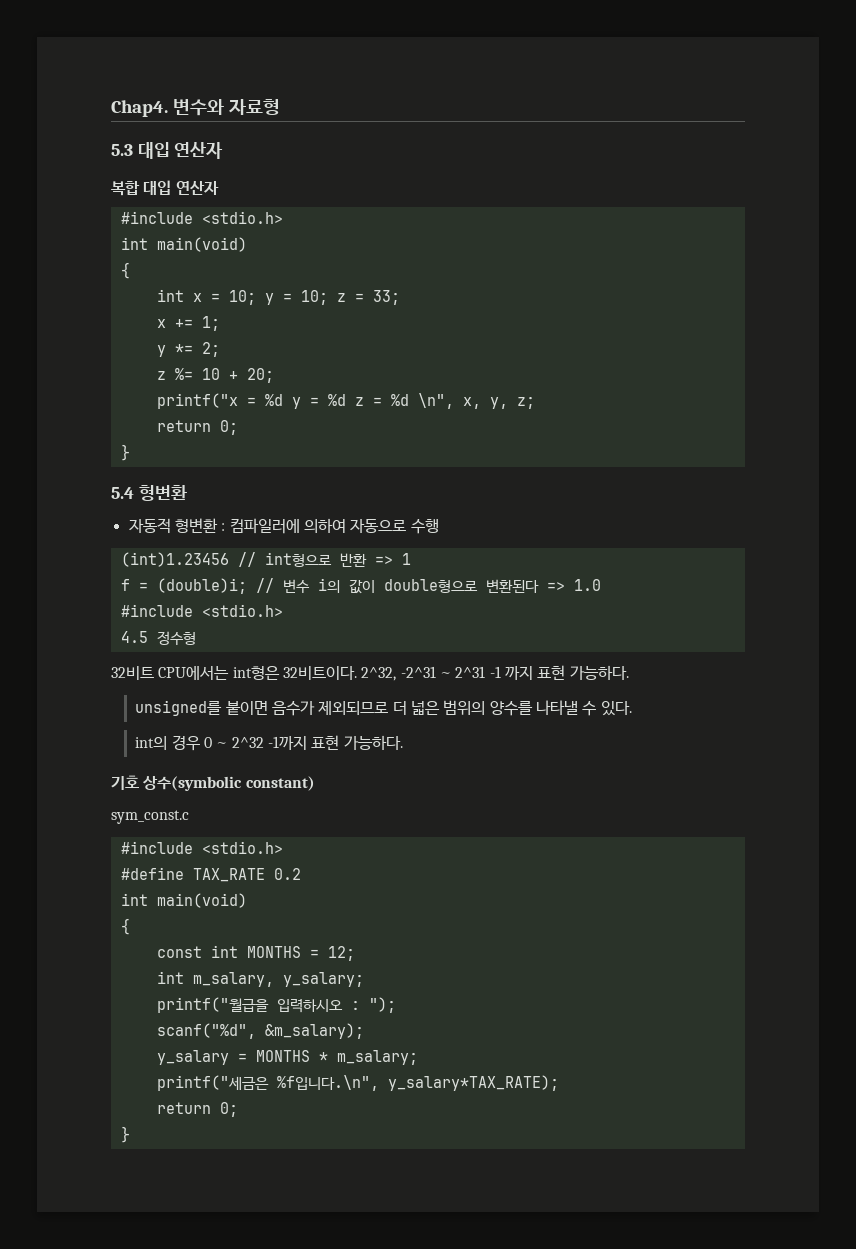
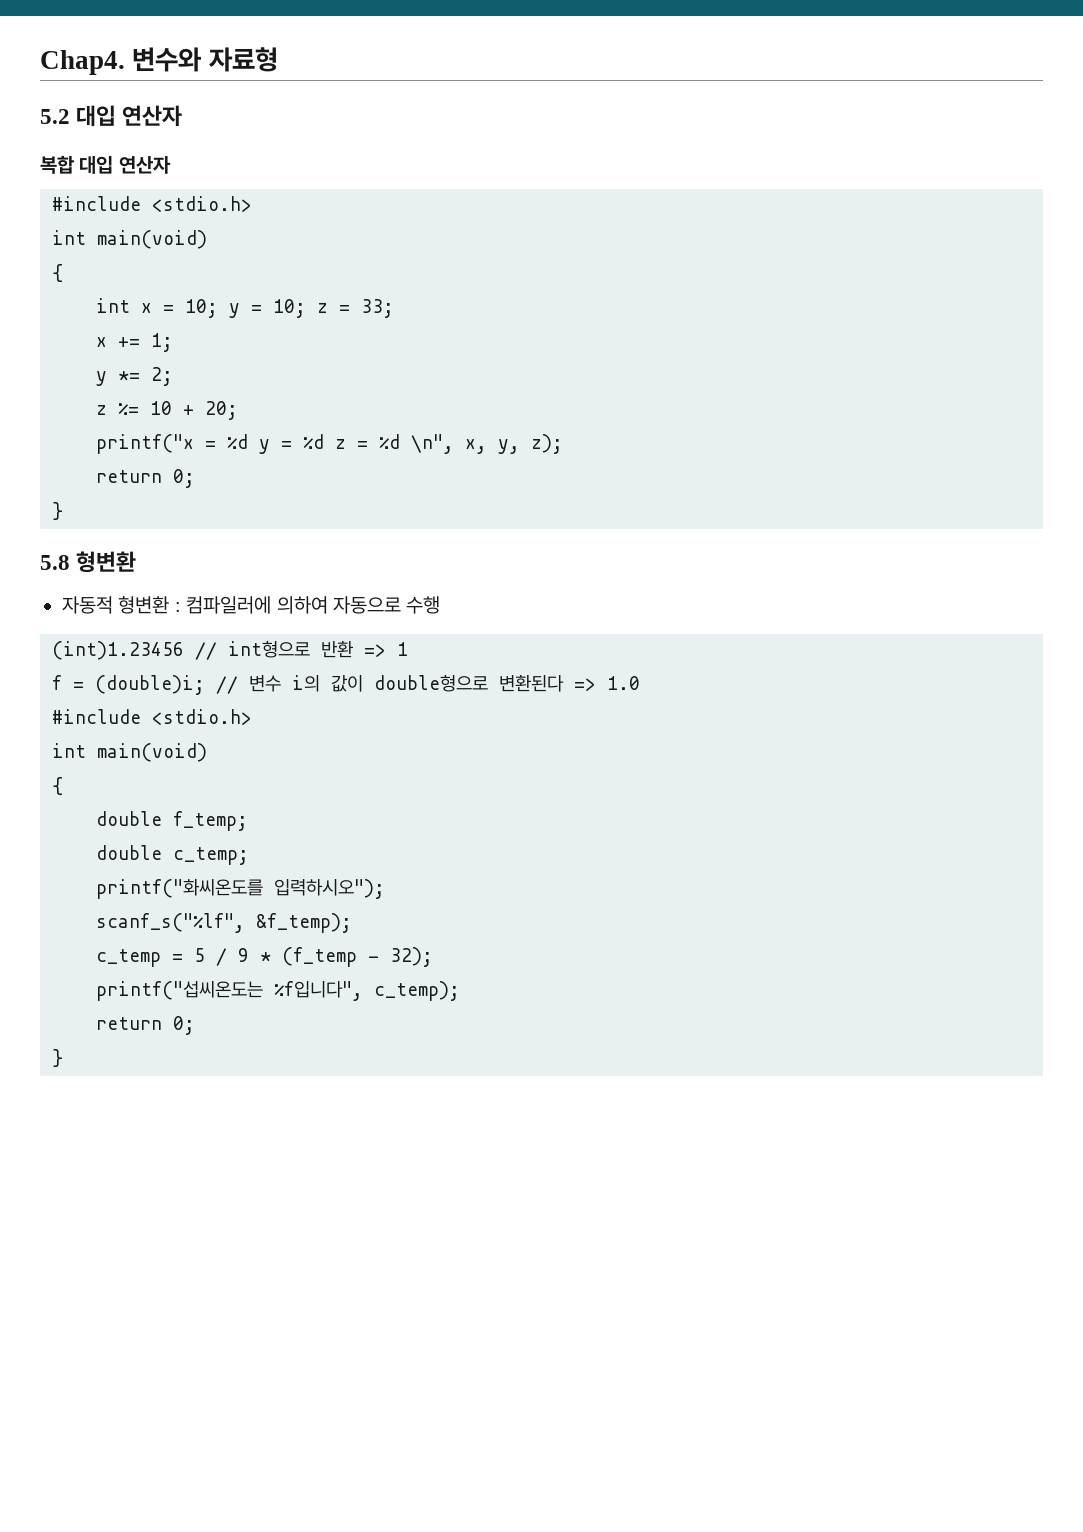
[111,144,133,156] 5.3 -> [40,109,70,124] 5.2
[516,397,535,409] z; -> [531,434,563,454] z);
[111,487,134,499] 5.4 -> [40,555,70,570] 5.8
[120,631,196,645] [111,665,629,681] [135,700,632,716] [135,735,403,751] [111,775,315,791] [111,810,189,824] [120,841,283,854] [120,867,301,882] [120,893,247,908] [120,918,130,935] [156,945,355,961] [156,971,364,987] [156,997,396,1013] [156,1023,364,1039] [156,1050,418,1065] [156,1075,559,1091] 4.5 정수형 // 32비트 CPU에서는 int형은 32비트이다. 2^32, -2^31 ~ 2^31 -1 까지 표현 가능하다. // unsigned를 붙이면 음수가 제외되므로 더 넓은 범위의 양수를 나타낼 수 있다. // int의 경우 0 ~ 2^32 -1까지 표현 가능하다. // 기호 상수(symbolic constant) // sym_const.c // #include <stdio.h> // #define TAX_RATE 0.2 // int main(void) // { // const int MONTHS = 12; // int m_salary, y_salary; // printf("월급을 입력하시오 : "); // scanf("%d", &m_salary); // y_salary = MONTHS * m_salary; // printf("세금은 %f입니다.\n", y_salary*TAX_RATE); -> [52,743,207,762] [52,777,63,795] [96,811,248,831] [96,845,249,865] [96,879,385,899] [96,913,352,933] [96,947,433,967] [96,981,460,1001] int main(void) // { // double f_temp; // double c_temp; // printf("화씨온도를 입력하시오"); // scanf_s("%lf", &f_temp); // c_temp = 5 / 9 * (f_temp - 32); // printf("섭씨온도는 %f입니다", c_temp);

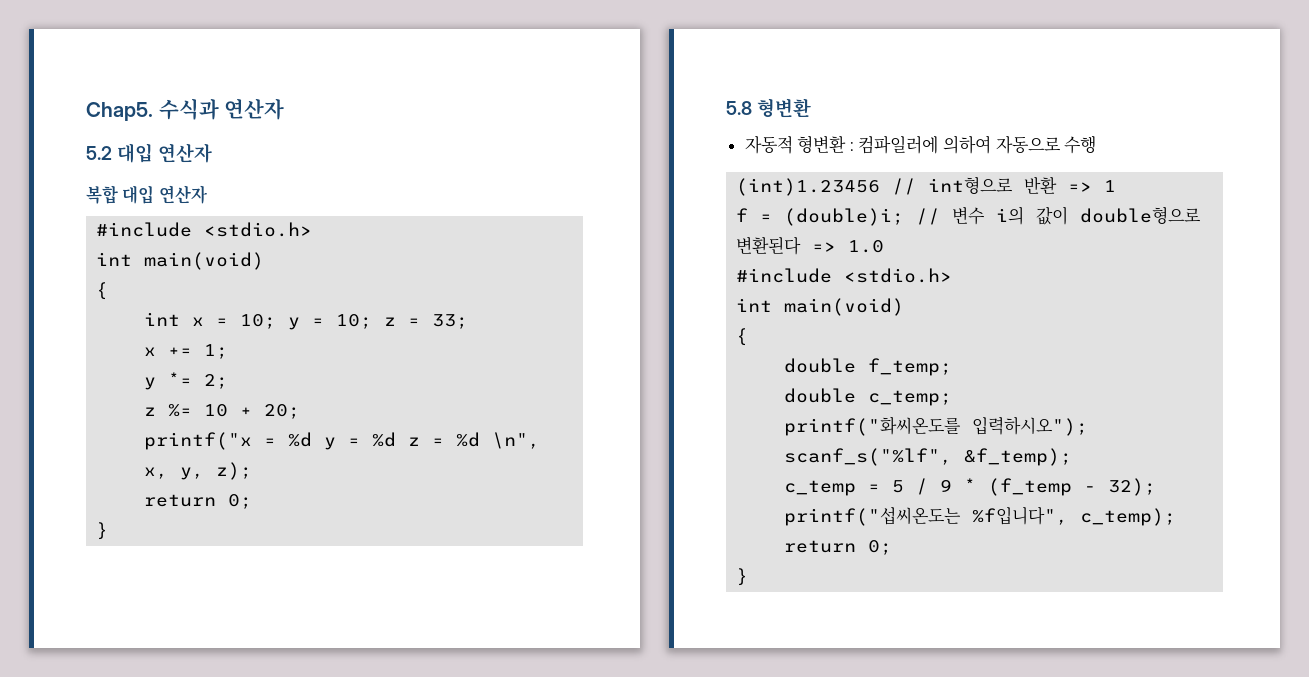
[40,47,278,75] Chap4. 변수와 자료형 -> [86,98,285,121] Chap5. 수식과 연산자

